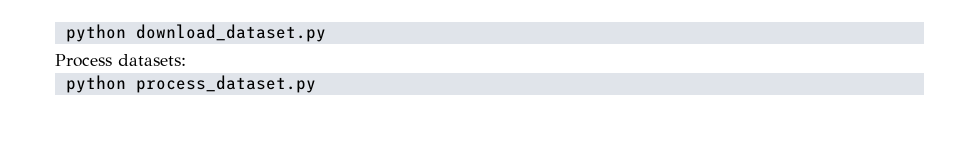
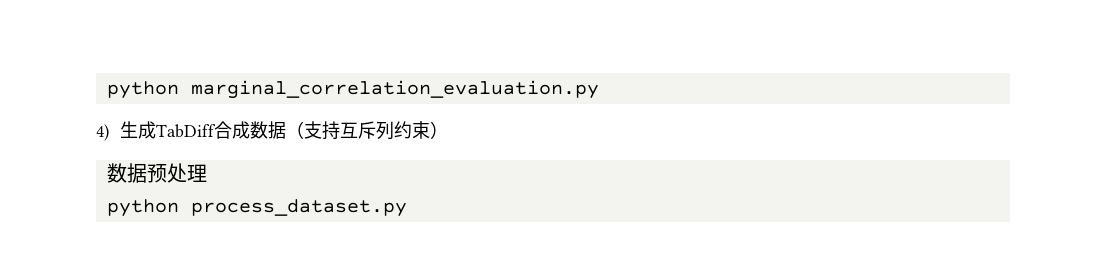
[65,24,326,42] [55,54,186,67] python download_dataset.py // Process datasets: -> [106,80,599,99] [96,121,449,141] [106,163,207,183] python marginal_correlation_evaluation.py // 4)生成TabDiff合成数据（支持互斥列约束） // 数据预处理

